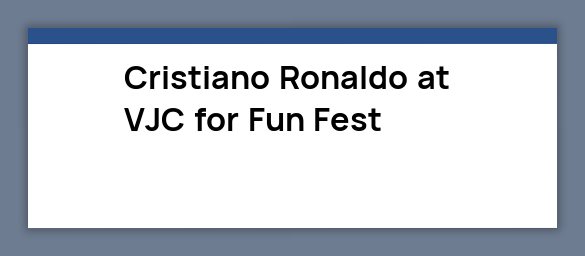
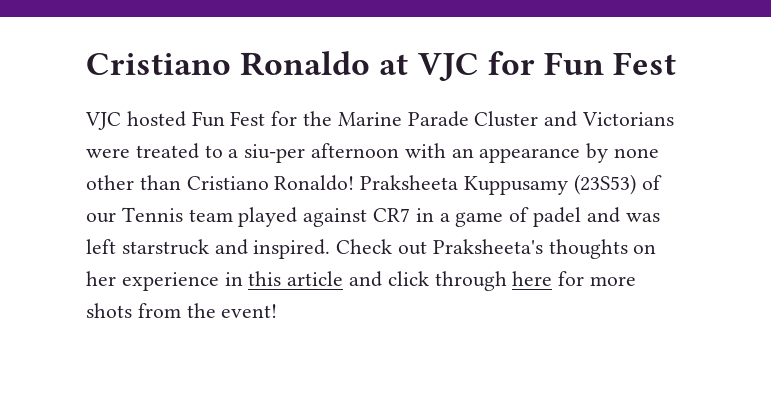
(384, 119) none -> [85,111,675,130] [86,143,660,163] [86,174,662,195] [86,207,660,227] [86,239,657,259] [86,271,637,291] [86,303,278,318] // VJC hosted Fun Fest for the Marine Parade Cluster and Victorians were treated to a siu-per afternoon with an appearance by none other than Cristiano Ronaldo! Praksheeta Kuppusamy (23S53) of our Tennis team played against CR7 in a game of padel and was left starstruck and inspired. Check out Praksheeta's thoughts on her experience in this article and click through here for more shots from the event!

